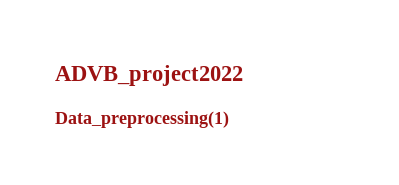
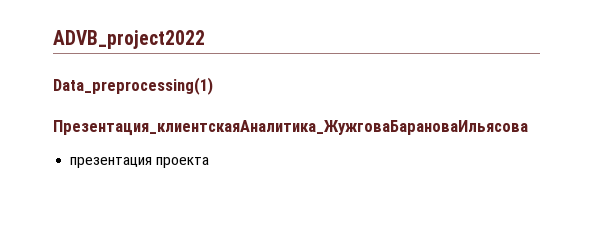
(229, 119) none -> [53,120,528,136] [70,157,210,168] // Презентация_клиентскаяАналитика_ЖужговаБарановаИльясова // презентация проекта

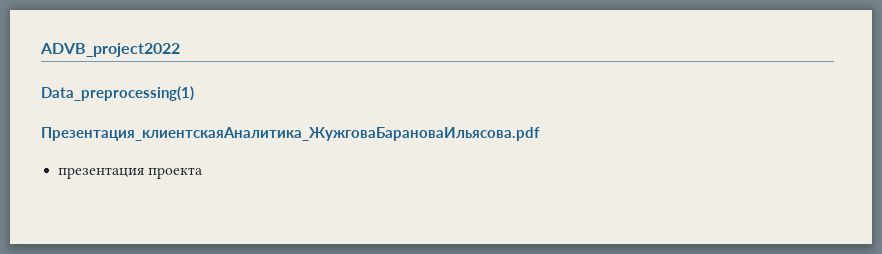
[53,120,528,136] Презентация_клиентскаяАналитика_ЖужговаБарановаИльясова -> [41,127,540,141] Презентация_клиентскаяАналитика_ЖужговаБарановаИльясова.pdf

